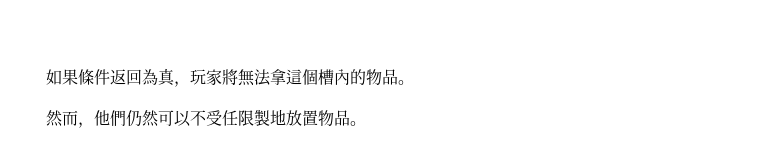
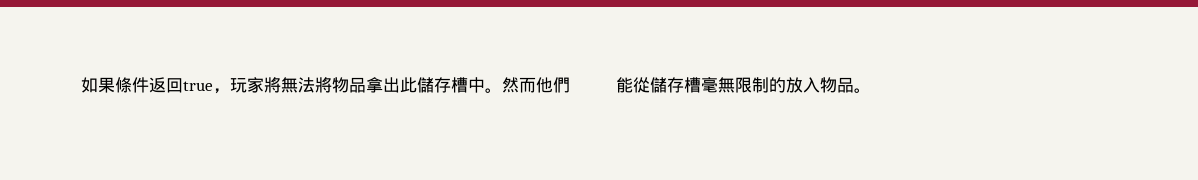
[142,68,175,86] 為真 -> [183,81,214,91] true
[270,69,414,86] [46,109,318,128] 拿這個槽內的物品。 // 然而，他們仍然可以不受任限製地放置 -> [315,76,820,93] 將物品拿出此儲存槽中。然而他們能從儲存槽毫無限制的放入

